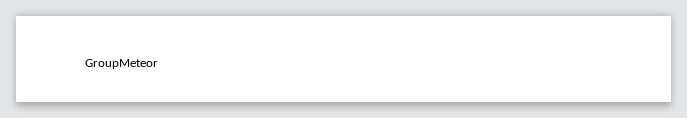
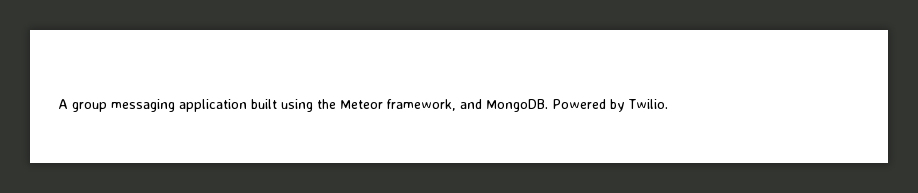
[85,59,158,69] GroupMeteor -> [58,99,668,112] A group messaging application built using the Meteor framework, and MongoDB. Powered by Twilio.

